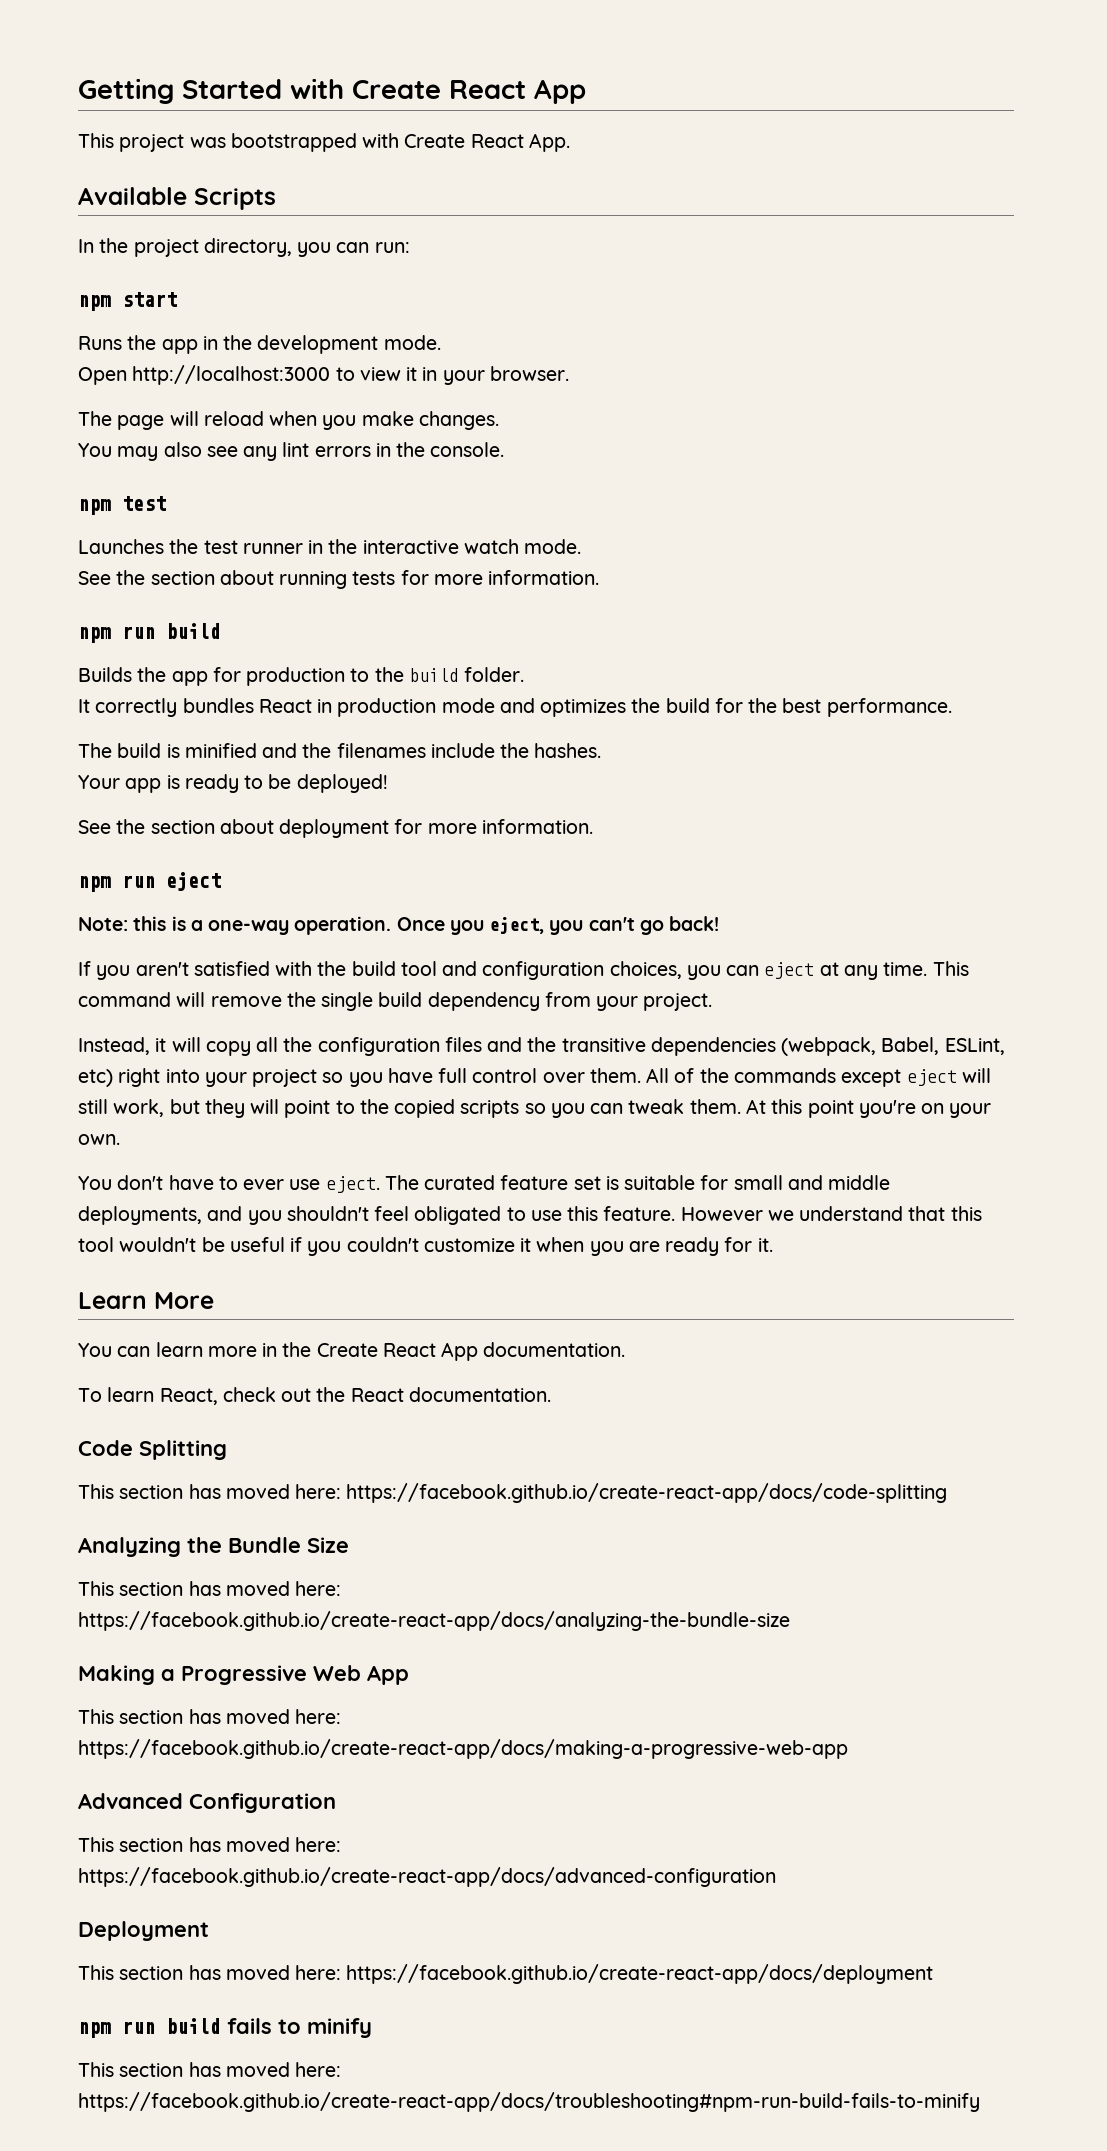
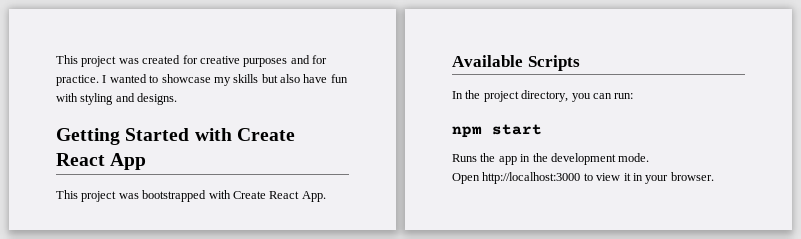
(78, 91) none -> [56,55,327,67] [56,74,348,86] [56,93,178,105] This project was created for creative purposes and for practice. I wanted to showcase my skills but also have fun with styling and designs. //
[78,411,499,430] [78,442,505,461] [78,496,166,515] [78,539,582,554] [78,570,600,589] [78,623,221,643] [78,667,525,686] [78,698,952,717] [78,743,602,758] [78,774,388,793] [78,819,593,838] [78,872,221,892] [78,916,720,935] [78,961,969,980] [78,992,713,1011] [78,1037,1005,1056] [78,1068,991,1087] [78,1099,992,1118] [78,1134,120,1145] [78,1175,891,1193] [78,1206,982,1225] [78,1237,773,1256] [78,1292,214,1309] [78,1342,626,1361] [78,1387,551,1405] [78,1440,227,1460] [78,1483,948,1503] [78,1537,349,1557] [78,1581,342,1596] [78,1611,790,1631] [78,1665,409,1685] [78,1709,342,1724] [78,1739,848,1759] [78,1793,336,1813] [78,1837,342,1852] [78,1867,776,1887] [78,1921,209,1941] [78,1964,934,1984] [78,2018,372,2038] [78,2062,342,2077] [78,2092,980,2112] // The page will reload when you make changes. // You may also see any lint errors in the console. // npm test // Launches the test runner in the interactive watch mode. // See the section about running tests for more information. // npm run build // Builds the app for production to the build folder. // It correctly bundles React in production mode and optimizes the build for the best performance. // The build is minified and the filenames include the hashes. // Your app is ready to be deployed! // See the section about deployment for more information. // npm run eject // Note: this is a one-way operation. Once you eject, you can't go back! // If you aren't satisfied with the build tool and configuration choices, you can eject at any time. This command will remove the single build dependency from your project. // Instead, it will copy all the configuration files and the transitive dependencies (webpack, Babel, ESLint, etc) right into your project so you have full control over them. All of the commands except eject will still work, but they will point to the copied scripts so you can tweak them. At this point you're on your own. // You don't have to ever use eject. The curated feature set is suitable for small and middle deployments, and you shouldn't feel obligated to use this feature. However we understand that this tool wouldn't be useful if you couldn't customize it when you are ready for it. // Learn More // You can learn more in the Create React App documentation. // To learn React, check out the React documentation. // Code Splitting // This section has moved here: https://facebook.github.io/create-react-app/docs/code-splitting // Analyzing the Bundle Size // This section has moved here: https://facebook.github.io/create-react-app/docs/analyzing-the-bundle-size // Making a Progressive Web App // This section has moved here: https://facebook.github.io/create-react-app/docs/making-a-progressive-web-app // Advanced Configuration // This section has moved here: https://facebook.github.io/create-react-app/docs/advanced-configuration // Deployment // This section has moved here: https://facebook.github.io/create-react-app/docs/deployment // npm run build fails to minify // This section has moved here: https://facebook.github.io/create-react-app/docs/troubleshooting#npm-run-build-fails-to-minify -> (714, 176) none

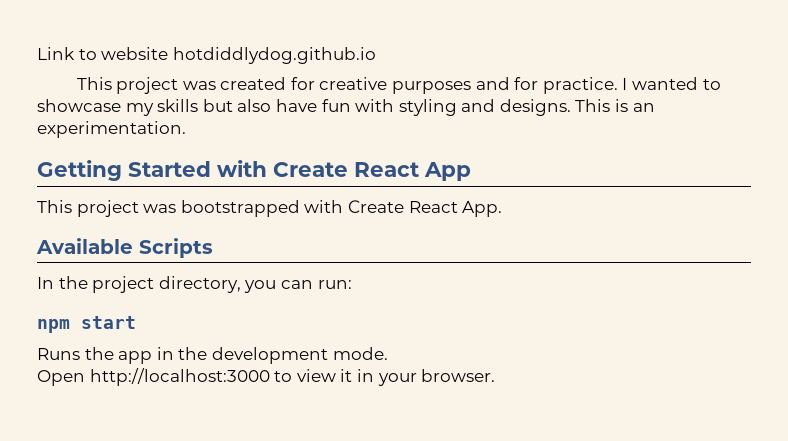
(56, 59) none -> [37,47,376,64] Link to website hotdiddlydog.github.io //
(178, 99) none -> [575,99,655,112] [37,121,186,138] This is an experimentation.

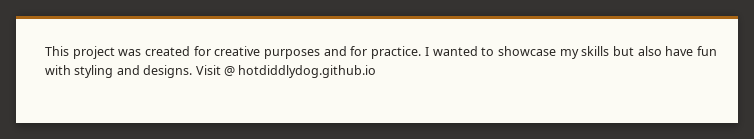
[37,47,376,64] Link to website hotdiddlydog.github.io // -> (45, 51) none
[575,99,655,112] [37,121,186,138] [37,160,471,181] [37,200,503,217] [36,238,213,258] [37,276,352,293] [37,316,136,333] [37,347,388,364] [37,368,496,386] This is an experimentation. // Getting Started with Create React App // This project was bootstrapped with Create React App. // Available Scripts // In the project directory, you can run: // npm start // Runs the app in the development mode. // Open http://localhost:3000 to view it in your browser. -> [195,65,377,78] Visit @ hotdiddlydog.github.io

